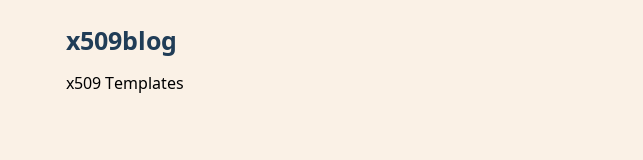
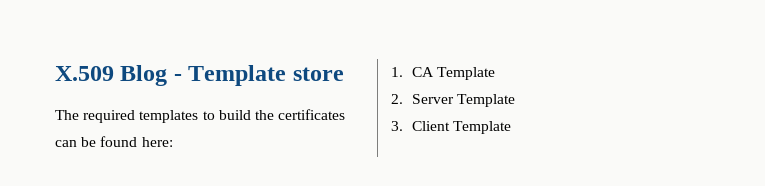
[66,31,177,56] [66,77,185,93] x509blog // x509 Templates -> [55,65,344,86] [55,109,346,123] [55,136,173,147] [391,67,496,80] [391,94,516,107] [391,121,512,134] X.509 Blog - Template store // The required templates to build the certificates can be found here: // 1. CA Template // 2. Server Template // 3. Client Template

